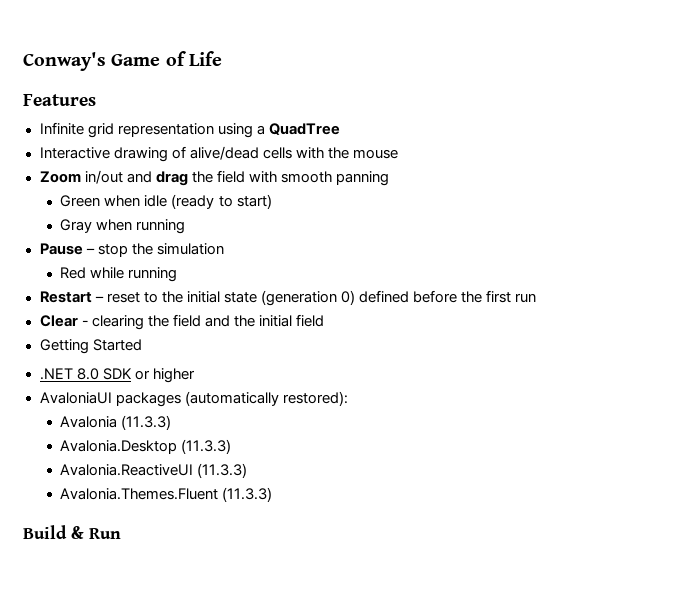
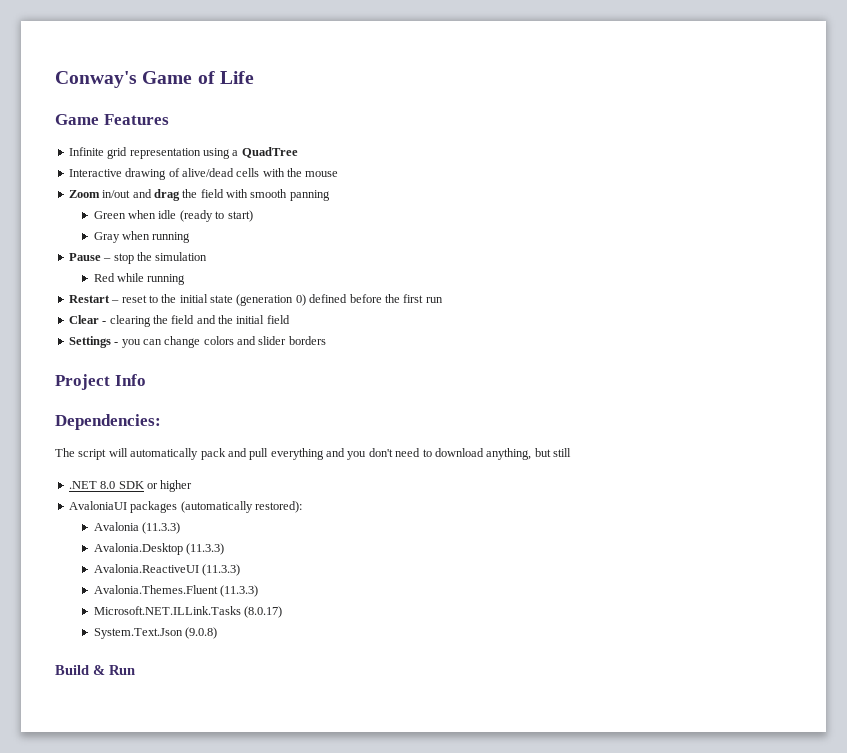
(223, 58) none -> [55,114,99,125] Game
[39,339,142,354] Getting Started -> [68,336,326,348] [55,374,146,390] [55,414,161,430] [55,448,571,460] Settings - you can change colors and slider borders // Project Info // Dependencies: // The script will automatically pack and pull everything and you don't need to download anything, but still
(273, 494) none -> [93,606,283,618] [93,627,218,639] // Microsoft.NET.ILLink.Tasks (8.0.17) // System.Text.Json (9.0.8)

